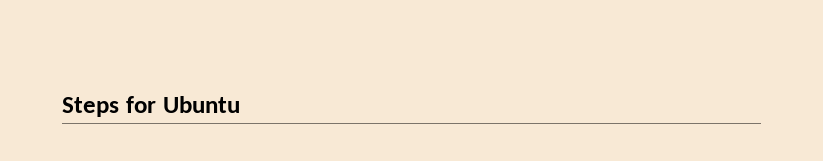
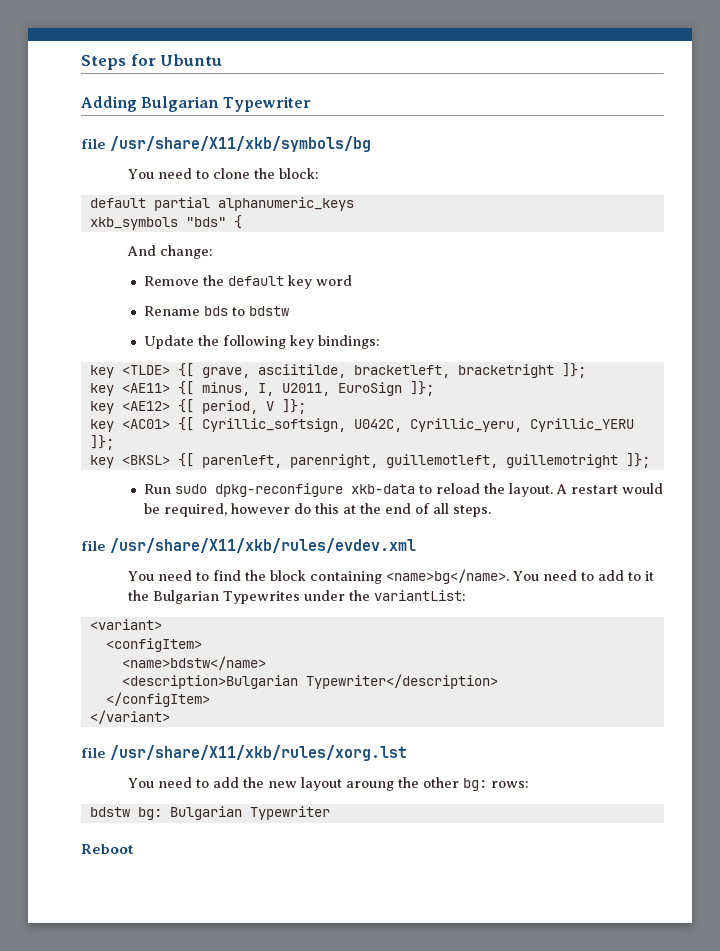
(240, 104) none -> [81,96,311,112] [81,136,372,152] [127,168,319,179] [89,197,354,211] [89,215,242,230] [126,245,213,259] [143,275,352,289] [143,306,289,316] [143,335,380,349] [89,363,586,378] [89,381,434,396] [89,399,306,414] [89,417,634,432] [89,435,114,450] [89,453,650,468] [143,483,663,497] [143,503,491,517] [81,538,417,553] [127,569,654,584] [127,590,466,604] [89,619,162,630] [105,638,202,652] [121,656,266,670] [121,674,498,689] [105,692,210,707] [89,710,170,724] [81,745,408,761] [127,777,529,791] [89,806,330,820] [81,844,133,854] // Adding Bulgarian Typewriter // file /usr/share/X11/xkb/symbols/bg // You need to clone the block: // default partial alphanumeric_keys // xkb_symbols "bds" { // And change: // Remove the default key word // Rename bds to bdstw // Update the following key bindings: // key <TLDE> {[ grave, asciitilde, bracketleft, bracketright ]}; // key <AE11> {[ minus, I, U2011, EuroSign ]}; // key <AE12> {[ period, V ]}; // key <AC01> {[ Cyrillic_softsign, U042C, Cyrillic_yeru, Cyrillic_YERU ]}; // key <BKSL> {[ parenleft, parenright, guillemotleft, guillemotright ]}; // Run sudo dpkg-reconfigure xkb-data to reload the layout. A restart would be required, however do this at the end of all steps. // file /usr/share/X11/xkb/rules/evdev.xml // You need to find the block containing <name>bg</name>. You need to add to it the Bulgarian Typewrites under the variantList: // <variant> // <configItem> // <name>bdstw</name> // <description>Bulgarian Typewriter</description> // </configItem> // </variant> // file /usr/share/X11/xkb/rules/xorg.lst // You need to add the new layout aroung the other bg: rows: // bdstw bg: Bulgarian Typewriter // Reboot

